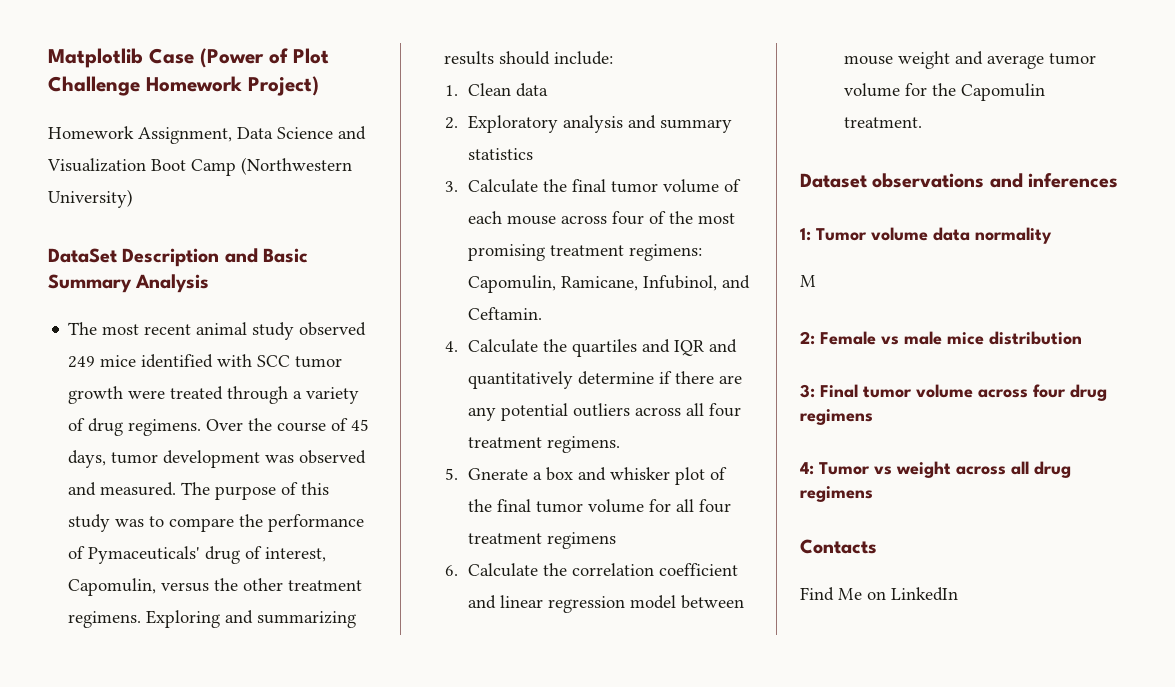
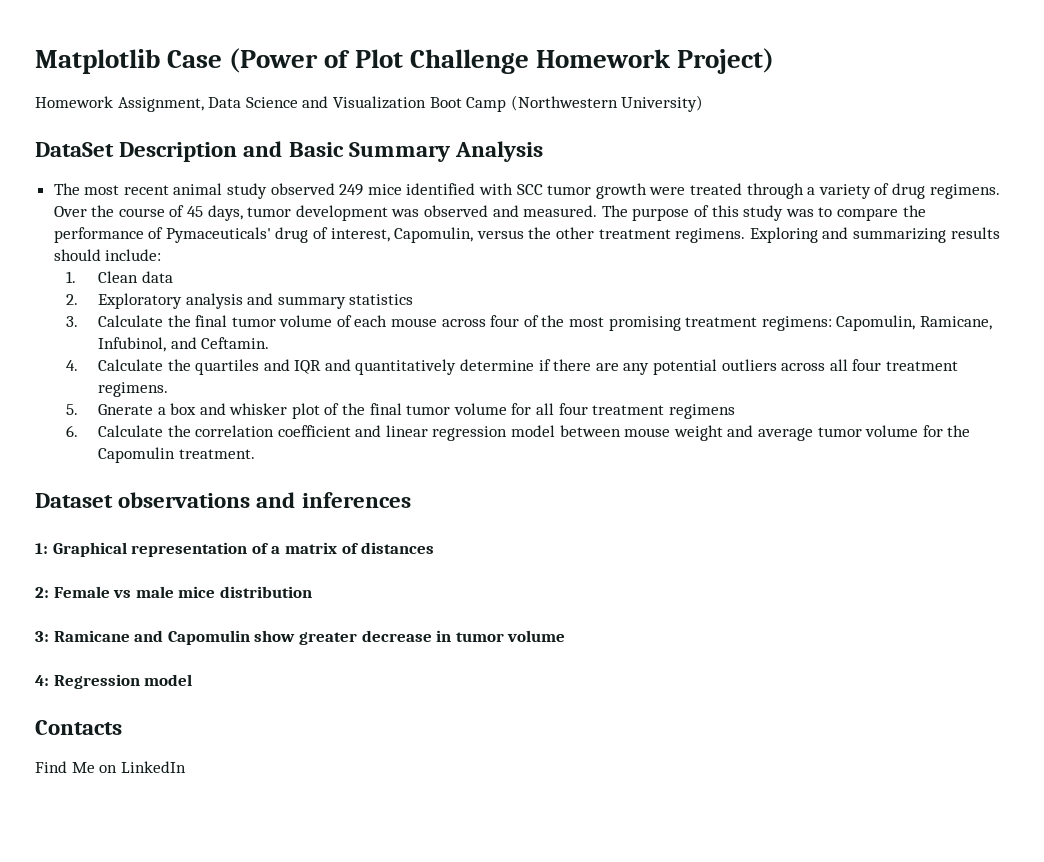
[816,227,1052,244] [800,275,816,287] Tumor volume data normality // M -> [52,542,435,557] Graphical representation of a matrix of distances
[820,384,1107,401] [800,409,873,425] [800,461,1071,478] [800,486,873,502] Final tumor volume across four drug regimens // 4: Tumor vs weight across all drug regimens -> [53,630,566,645] [35,674,193,689] Ramicane and Capomulin show greater decrease in tumor volume // 4: Regression model

